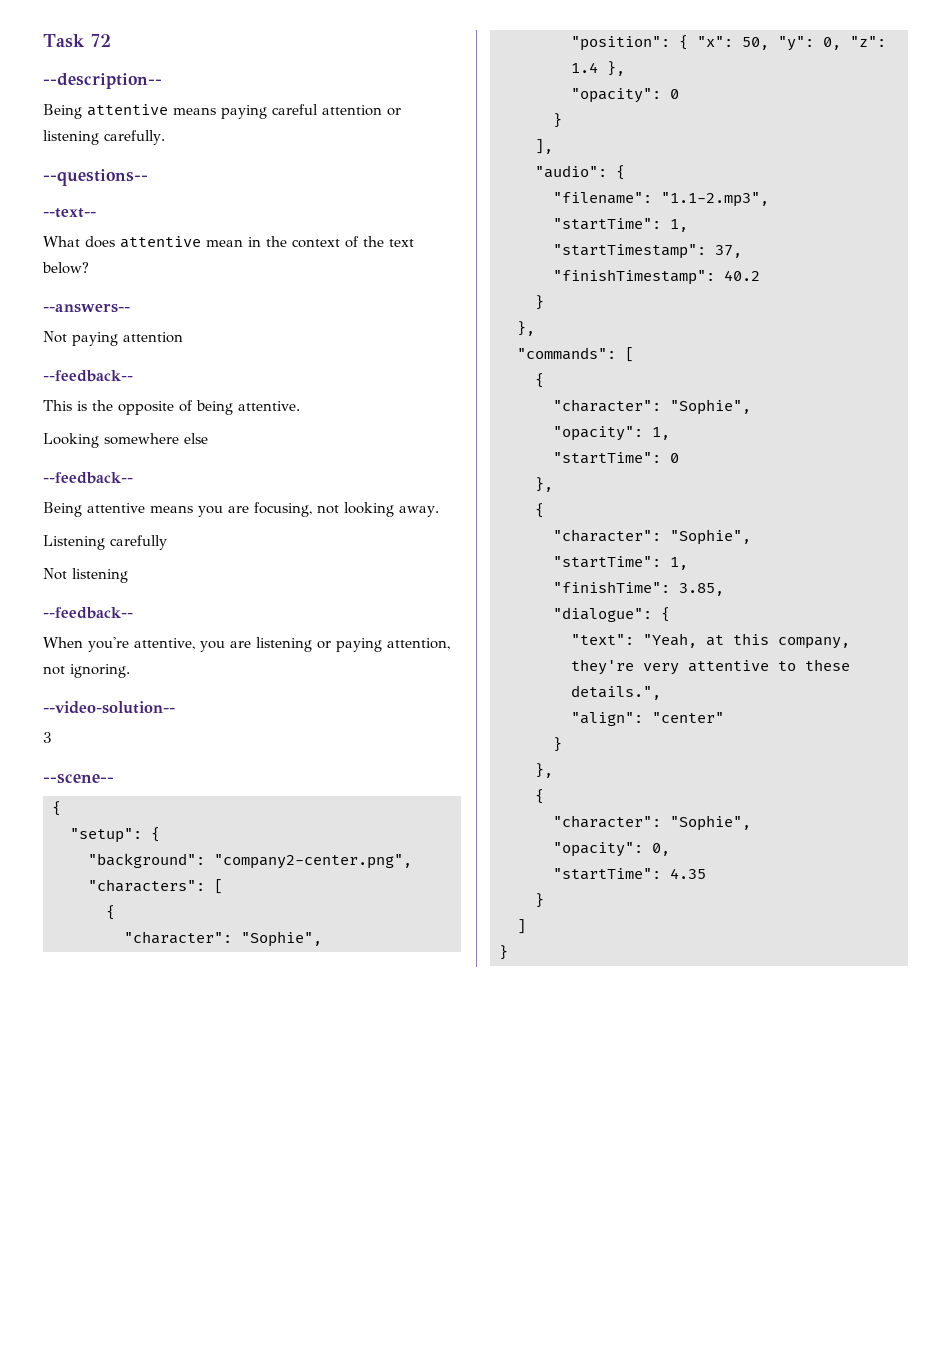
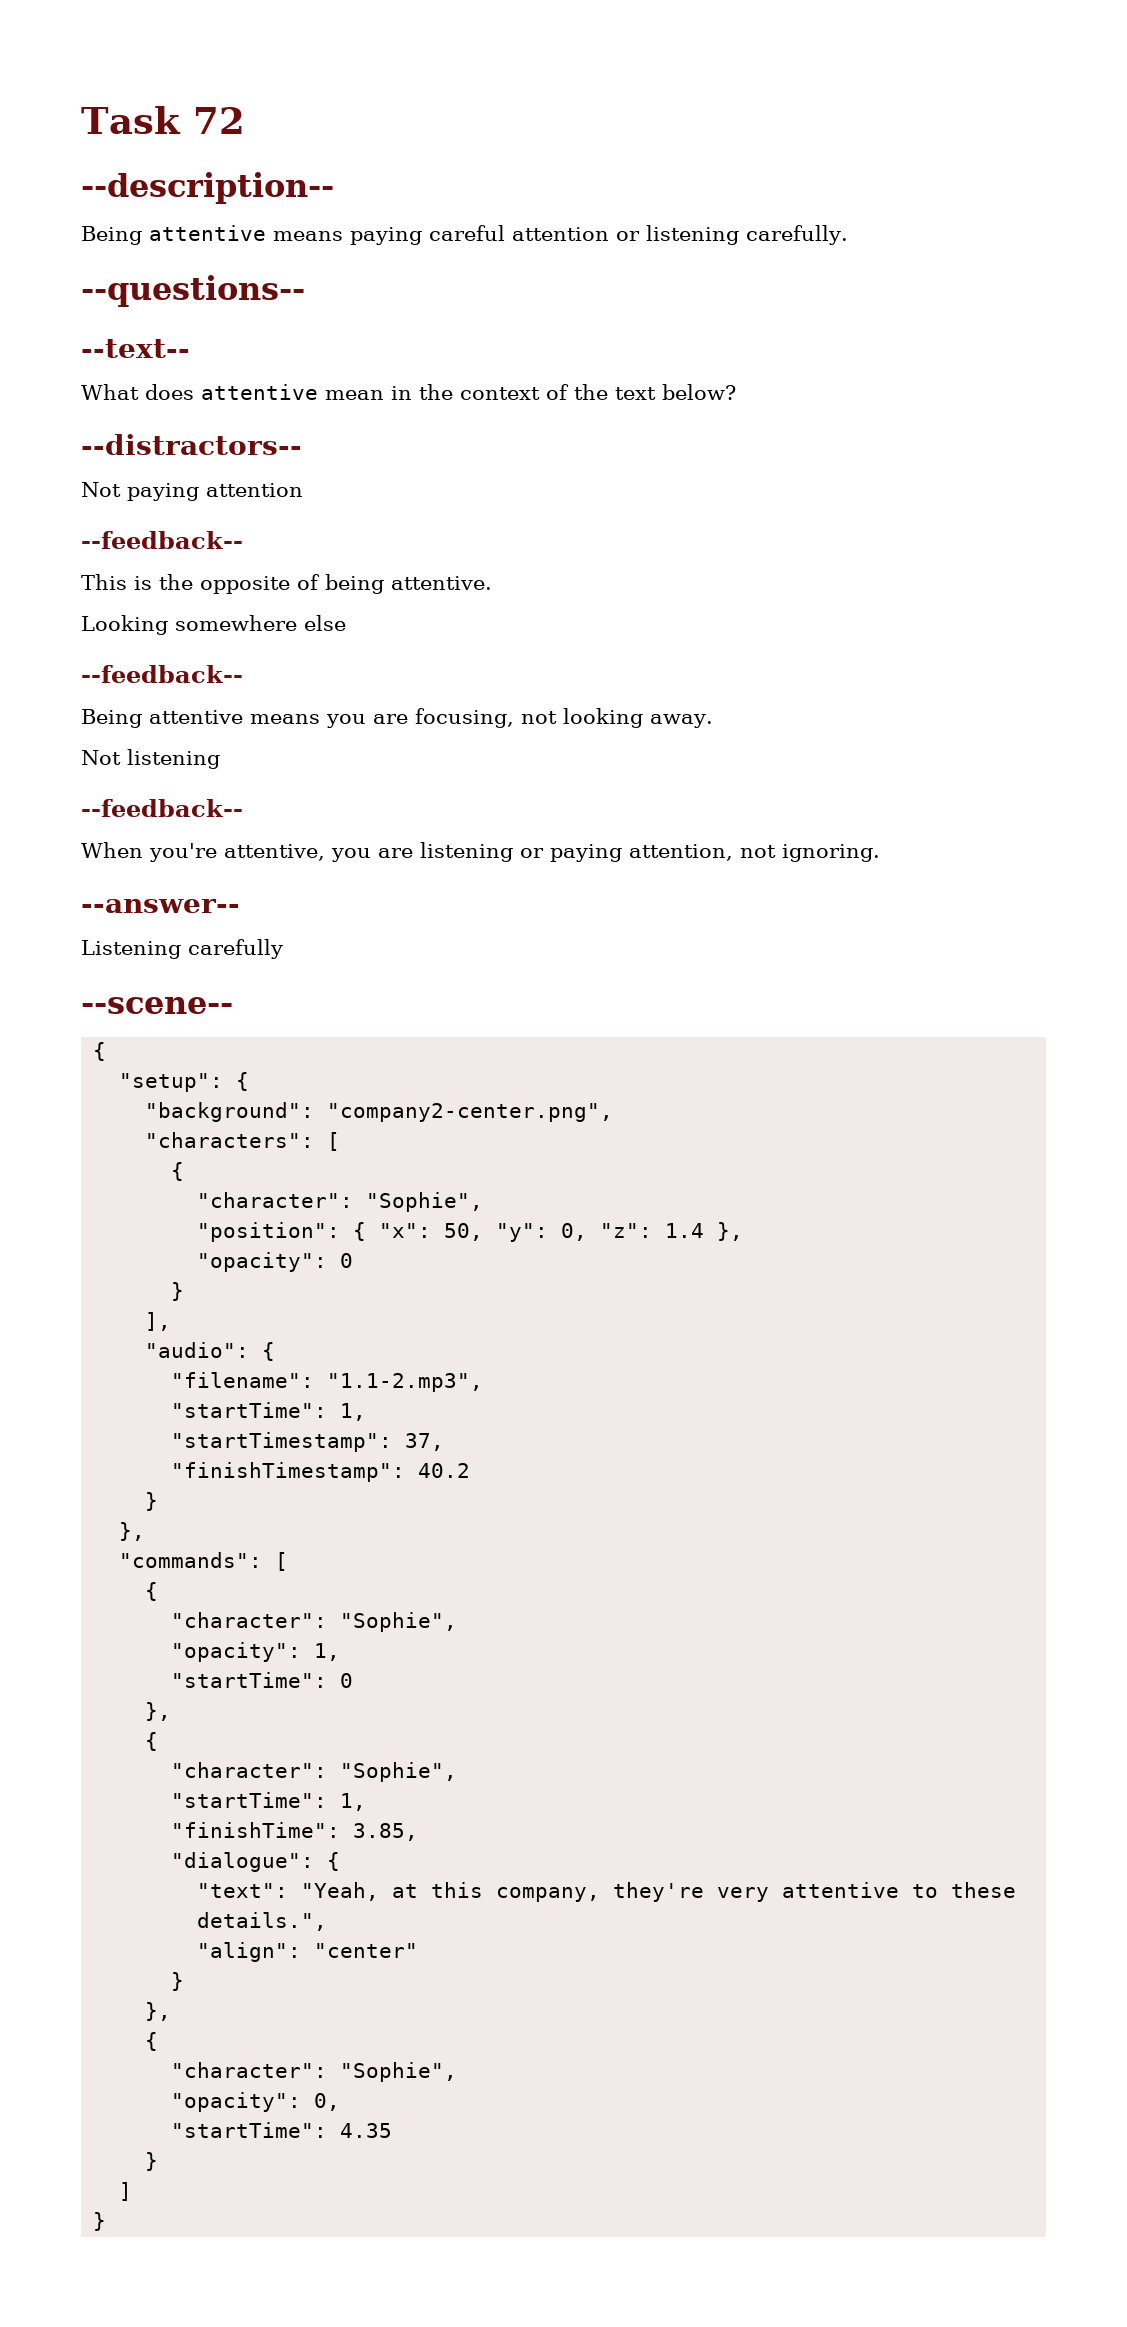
[43,303,130,313] --answers-- -> [81,434,302,455] --distractors--
[43,535,167,550] // Listening carefully -> (713, 721) none
[43,701,175,714] [43,732,52,743] --video-solution-- // 3 -> [81,899,240,913] [81,939,283,959] --answer-- // Listening carefully

